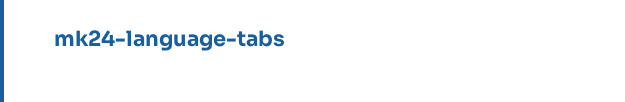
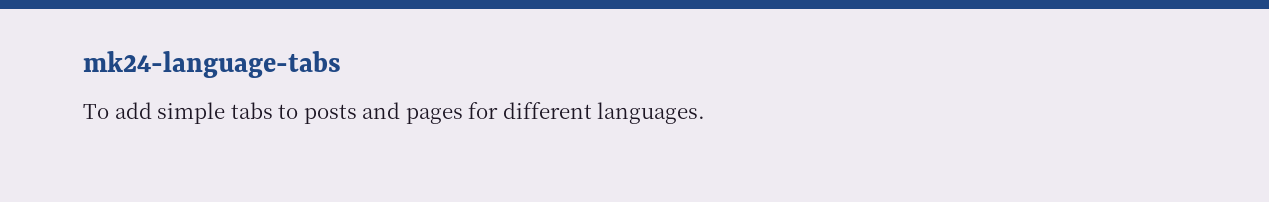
(285, 40) none -> [83,102,706,124] // To add simple tabs to posts and pages for different languages.

